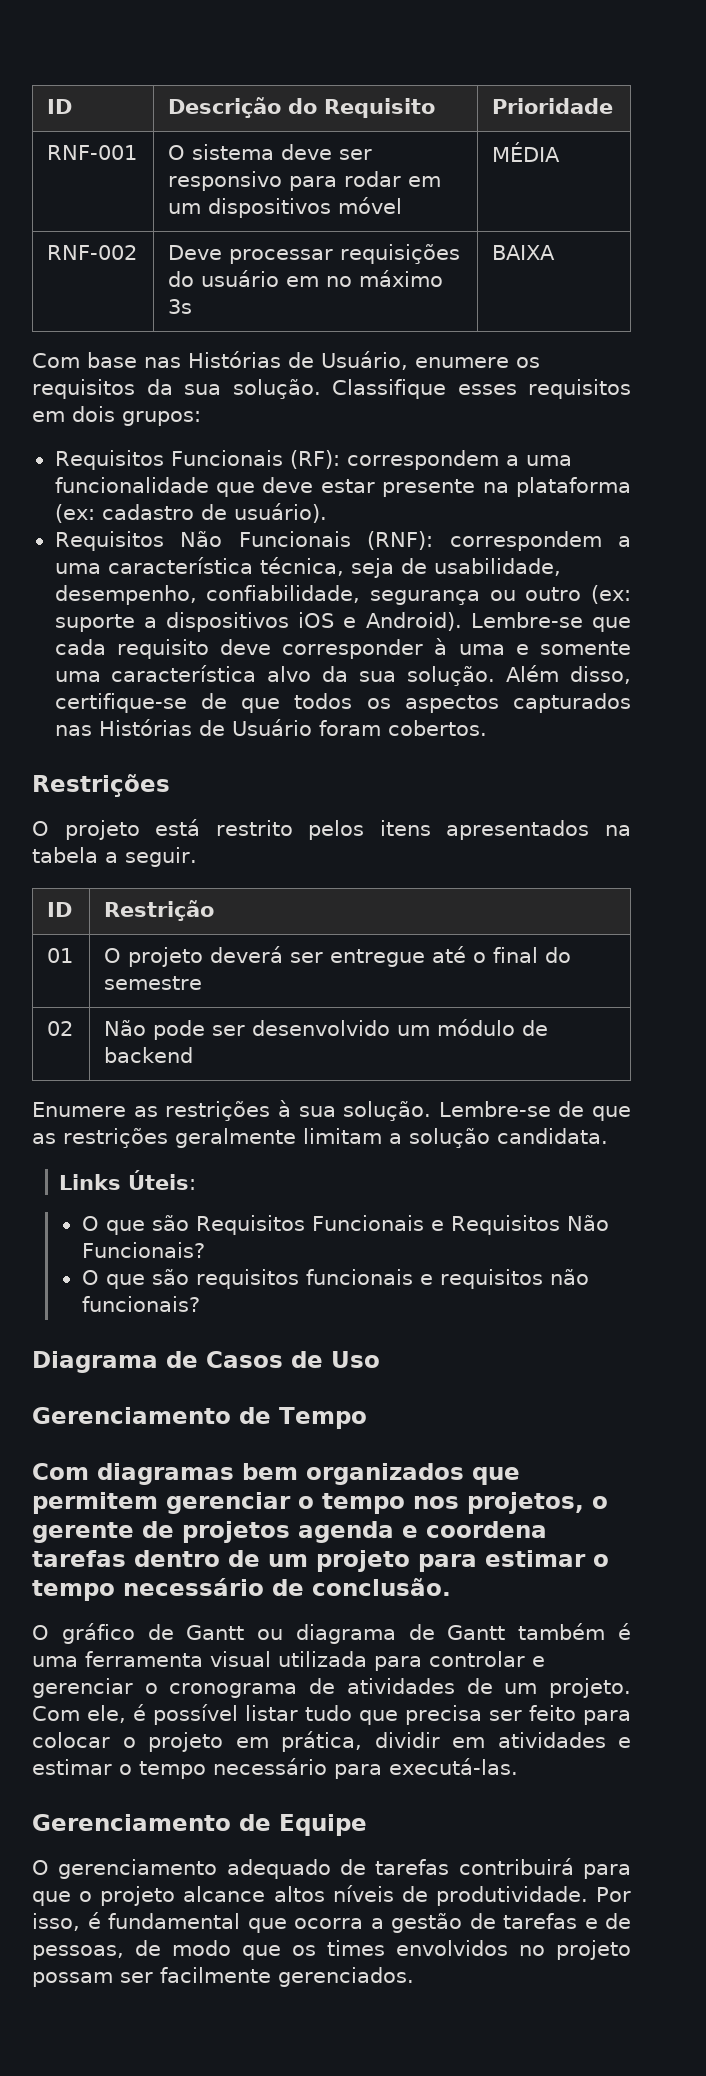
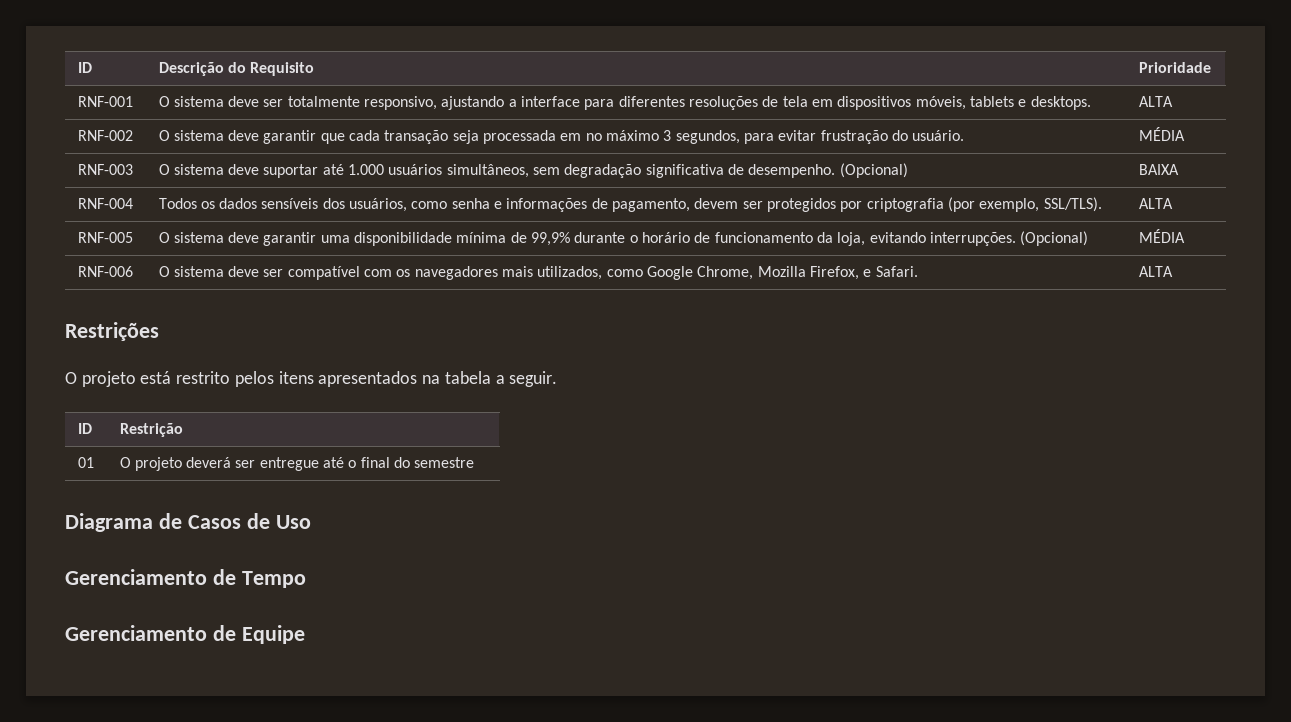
[168,171,442,191] [168,197,403,218] [492,142,561,162] [47,245,138,260] [168,244,461,264] [168,270,444,287] [168,299,193,314] [492,245,556,260] [32,351,540,370] [32,379,631,399] [32,406,201,426] [54,450,572,470] [54,477,632,497] [54,503,327,523] [54,531,632,551] [54,557,561,578] [54,585,631,605] [54,612,632,632] [54,638,631,659] [54,665,631,686] [54,693,631,713] [54,719,487,736] responsivo para rodar em um dispositivos móvel | MÉDIA // RNF-002 | Deve processar requisições do usuário em no máximo 3s | BAIXA // Com base nas Histórias de Usuário, enumere os requisitos da sua solução. Classifique esses requisitos em dois grupos: // Requisitos Funcionais (RF): correspondem a uma funcionalidade que deve estar presente na plataforma (ex: cadastro de usuário). // Requisitos Não Funcionais (RNF): correspondem a uma característica técnica, seja de usabilidade, desempenho, confiabilidade, segurança ou outro (ex: suporte a dispositivos iOS e Android). Lembre-se que cada requisito deve corresponder à uma e somente uma característica alvo da sua solução. Além disso, certifique-se de que todos os aspectos capturados nas Histórias de Usuário foram cobertos. -> [287,96,1091,110] [1138,96,1173,107] [77,130,133,141] [158,130,965,144] [1138,127,1185,141] [77,164,133,175] [158,163,908,178] [1138,164,1179,175] [77,198,133,209] [158,197,1102,212] [1138,198,1173,209] [77,232,133,243] [158,231,1089,246] [1138,229,1185,243] [77,266,133,277] [158,266,918,280] [1138,266,1173,277] totalmente responsivo, ajustando a interface para diferentes resoluções de tela em dispositivos móveis, tablets e desktops. | ALTA // RNF-002 | O sistema deve garantir que cada transação seja processada em no máximo 3 segundos, para evitar frustração do usuário. | MÉDIA // RNF-003 | O sistema deve suportar até 1.000 usuários simultâneos, sem degradação significativa de desempenho. (Opcional) | BAIXA // RNF-004 | Todos os dados sensíveis dos usuários, como senha e informações de pagamento, devem ser protegidos por criptografia (por exemplo, SSL/TLS). | ALTA // RNF-005 | O sistema deve garantir uma disponibilidade mínima de 99,9% durante o horário de funcionamento da loja, evitando interrupções. (Opcional) | MÉDIA // RNF-006 | O sistema deve ser compatível com os navegadores mais utilizados, como Google Chrome, Mozilla Firefox, e Safari. | ALTA
[47,1021,74,1036] [104,1019,549,1040] [104,1047,194,1063] [32,1100,631,1121] [32,1128,608,1148] [59,1170,197,1190] [81,1215,609,1235] [81,1242,205,1258] [81,1269,589,1289] [81,1296,200,1312] // 02 | Não pode ser desenvolvido um módulo de backend // Enumere as restrições à sua solução. Lembre-se de que as restrições geralmente limitam a solução candidata. // Links Úteis: // O que são Requisitos Funcionais e Requisitos Não Funcionais? // O que são requisitos funcionais e requisitos não funcionais? -> (475, 462) none
[32,1463,520,1485] [32,1492,608,1514] [32,1521,547,1543] [32,1550,609,1572] [32,1578,451,1601] [32,1623,631,1644] [32,1651,545,1671] [32,1678,631,1698] [32,1704,631,1725] [32,1731,631,1752] [32,1758,518,1779] [32,1814,367,1836] [32,1858,631,1879] [32,1885,632,1906] [32,1912,631,1933] [32,1940,631,1960] [32,1967,414,1987] Com diagramas bem organizados que permitem gerenciar o tempo nos projetos, o gerente de projetos agenda e coordena tarefas dentro de um projeto para estimar o tempo necessário de conclusão. // O gráfico de Gantt ou diagrama de Gantt também é uma ferramenta visual utilizada para controlar e gerenciar o cronograma de atividades de um projeto. Com ele, é possível listar tudo que precisa ser feito para colocar o projeto em prática, dividir em atividades e estimar o tempo necessário para executá-las. // Gerenciamento de Equipe // O gerenciamento adequado de tarefas contribuirá para que o projeto alcance altos níveis de produtividade. Por isso, é fundamental que ocorra a gestão de tarefas e de pessoas, de modo que os times envolvidos no projeto possam ser facilmente gerenciados. -> [65,625,305,644] Gerenciamento de Equipe

